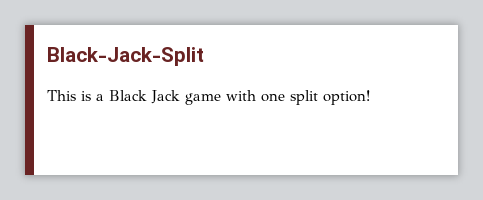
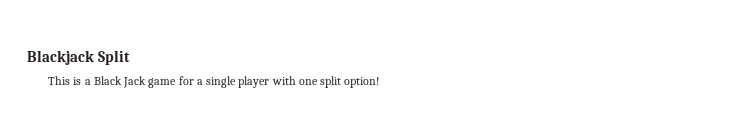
[47,47,204,66] Black-Jack-Split -> [27,50,131,65] Blackjack Split
(221, 99) none -> [178,76,270,88] for a single player

